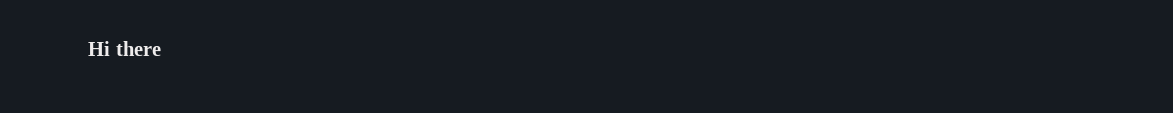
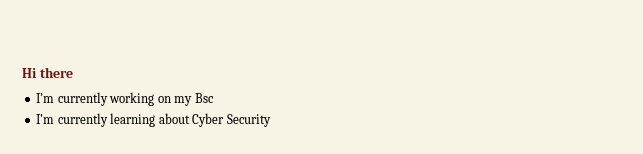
(161, 48) none -> [36,92,214,106] [36,113,271,127] // I’m currently working on my Bsc // I’m currently learning about Cyber Security

